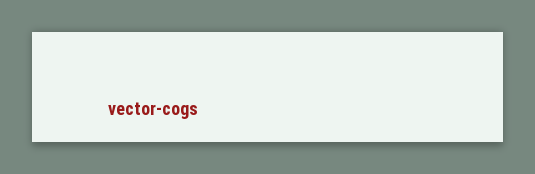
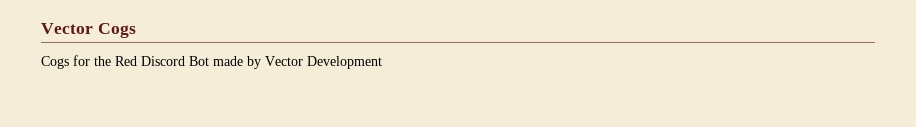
[108,102,198,119] vector-cogs -> [41,23,136,38] [41,55,382,69] Vector Cogs // Cogs for the Red Discord Bot made by Vector Development

